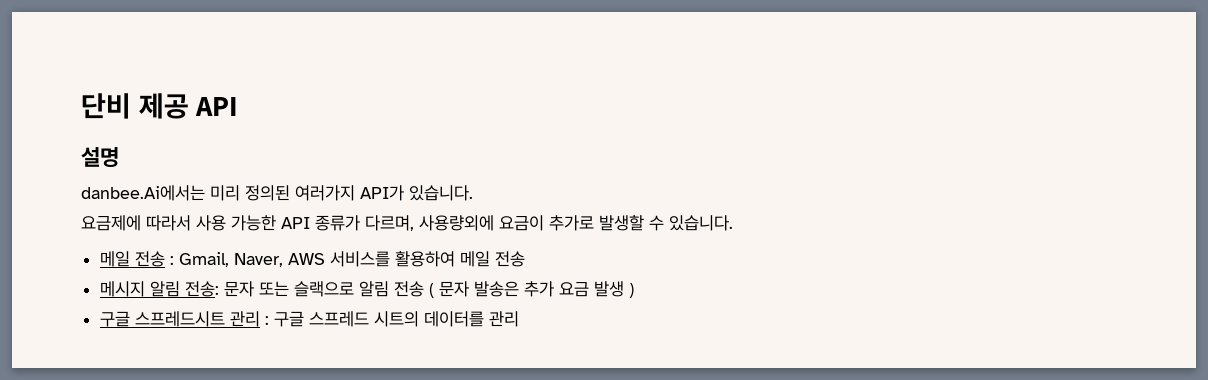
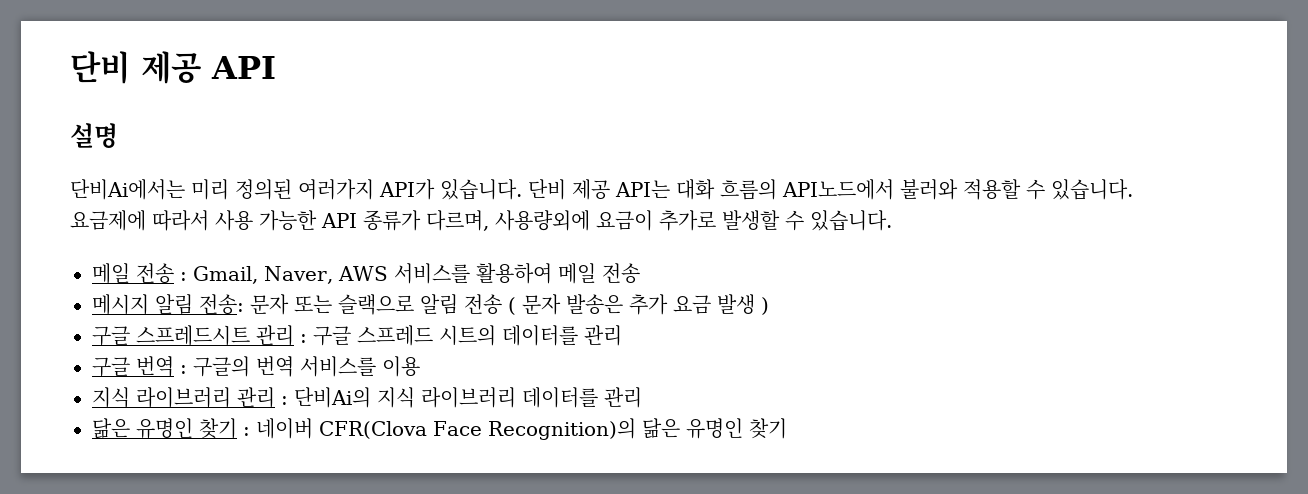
[81,185,205,201] danbee.Ai에서는 -> [70,179,185,200] 단비Ai에서는
(473, 193) none -> [528,179,1133,200] 단비 제공 API는 대화 흐름의 API노드에서 불러와 적용할 수 있습니다.
(520, 319) none -> [92,356,420,377] [92,387,642,408] [92,418,787,440] // 구글 번역 : 구글의 번역 서비스를 이용 // 지식 라이브러리 관리 : 단비Ai의 지식 라이브러리 데이터를 관리 // 닮은 유명인 찾기 : 네이버 CFR(Clova Face Recognition)의 닮은 유명인 찾기

